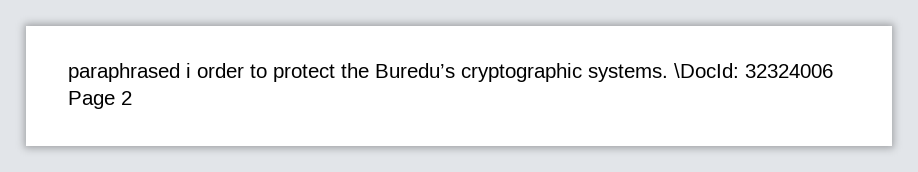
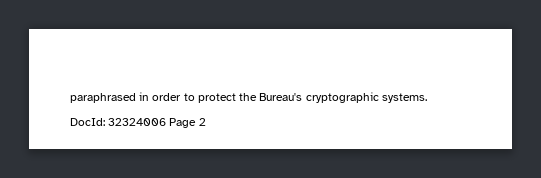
[186,63,191,78] i -> [139,92,150,101] in
[375,63,455,78] Buredu’s -> [259,93,303,101] Bureau's
[674,63,739,78] \DocId: -> [70,118,105,126] // DocId:

